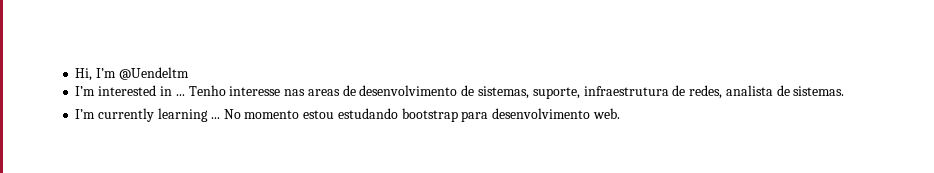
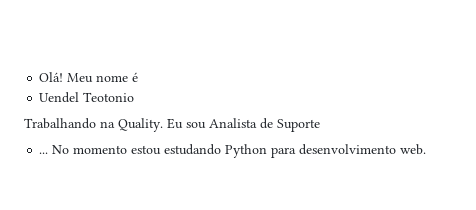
[75,67,189,81] [75,85,845,99] [75,108,208,122] Hi, I’m @Uendeltm // I’m interested in ... Tenho interesse nas areas de desenvolvimento de sistemas, suporte, infraestrutura de redes, analista de sistemas. // I’m currently learning -> [39,72,139,83] [39,92,135,103] [24,118,320,132] Olá! Meu nome é // Uendel Teotonio // Trabalhando na Quality. Eu sou Analista de Suporte //
[401,108,458,122] bootstrap -> [225,144,268,158] Python

